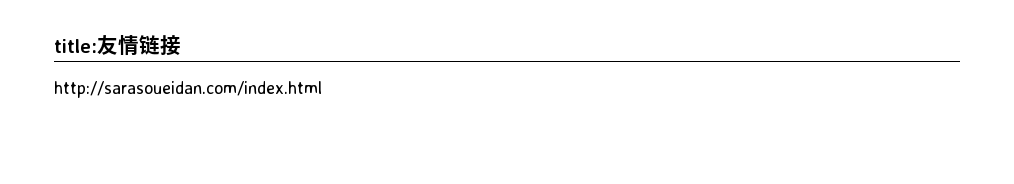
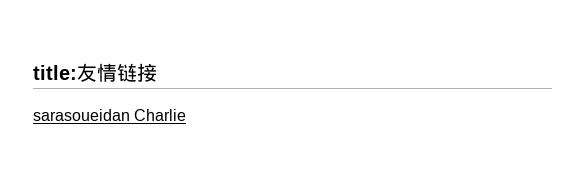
[54,81,322,98] http://sarasoueidan.com/index.html -> [33,109,187,121] sarasoueidan Charlie

